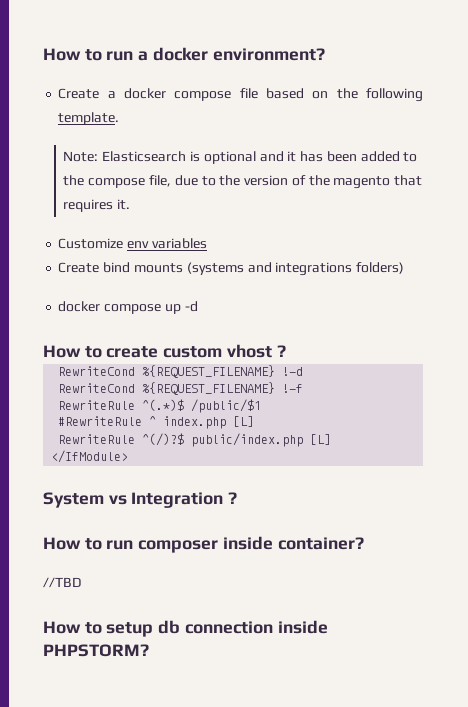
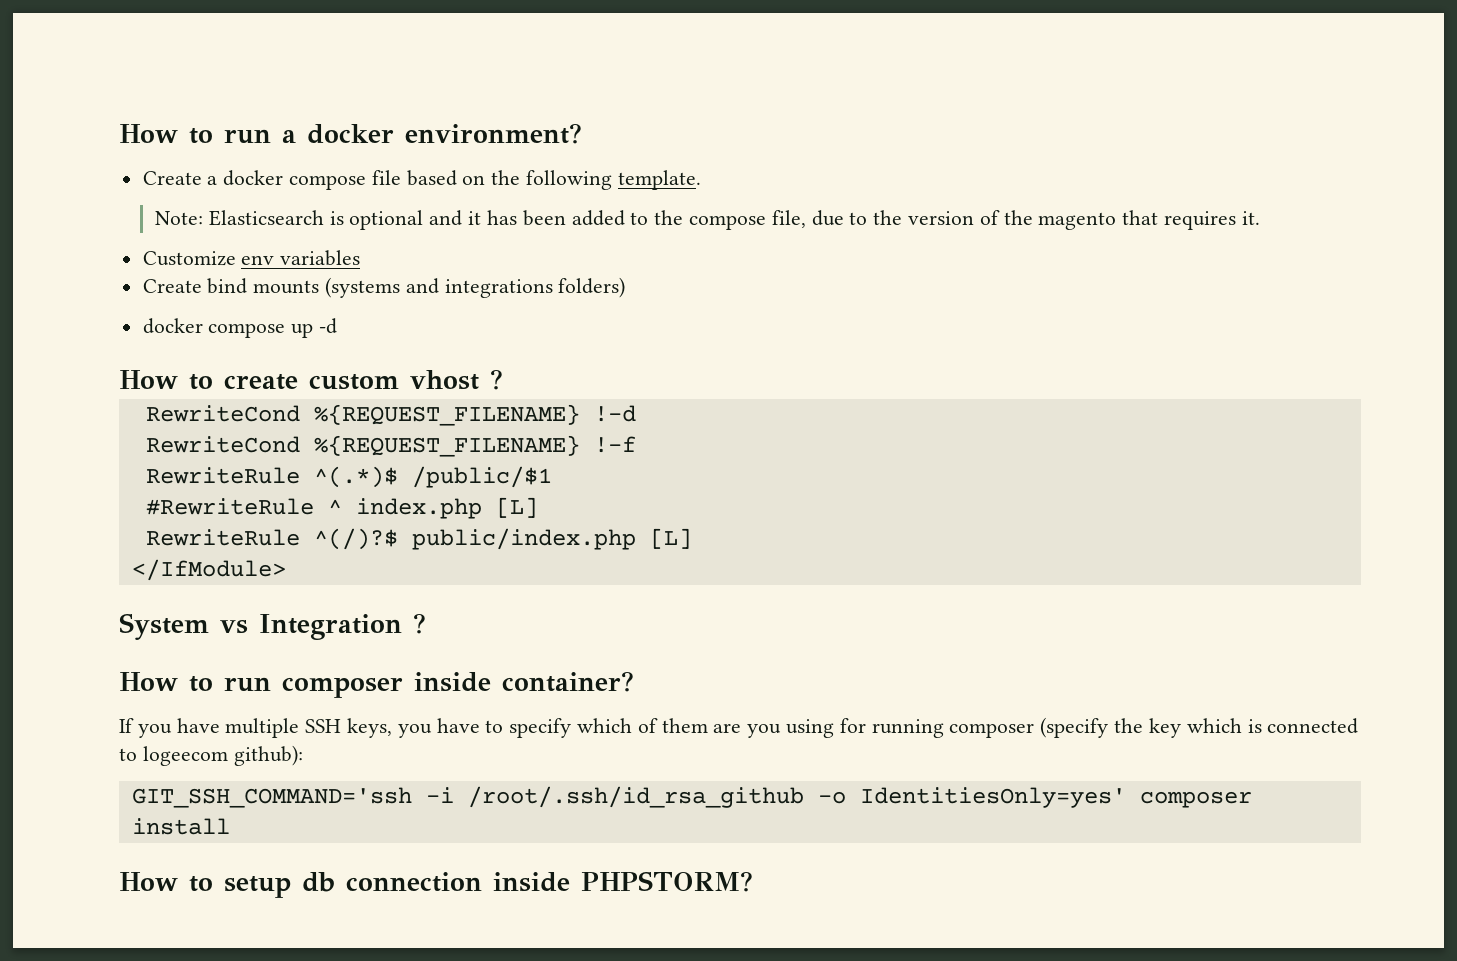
[43,577,82,588] //TBD -> [119,717,1359,738] [119,745,303,766] [131,786,1252,808] [131,818,230,835] If you have multiple SSH keys, you have to specify which of them are you using for running composer (specify the key which is connected to logeecom github): // GIT_SSH_COMMAND='ssh -i /root/.ssh/id_rsa_github -o IdentitiesOnly=yes' composer install

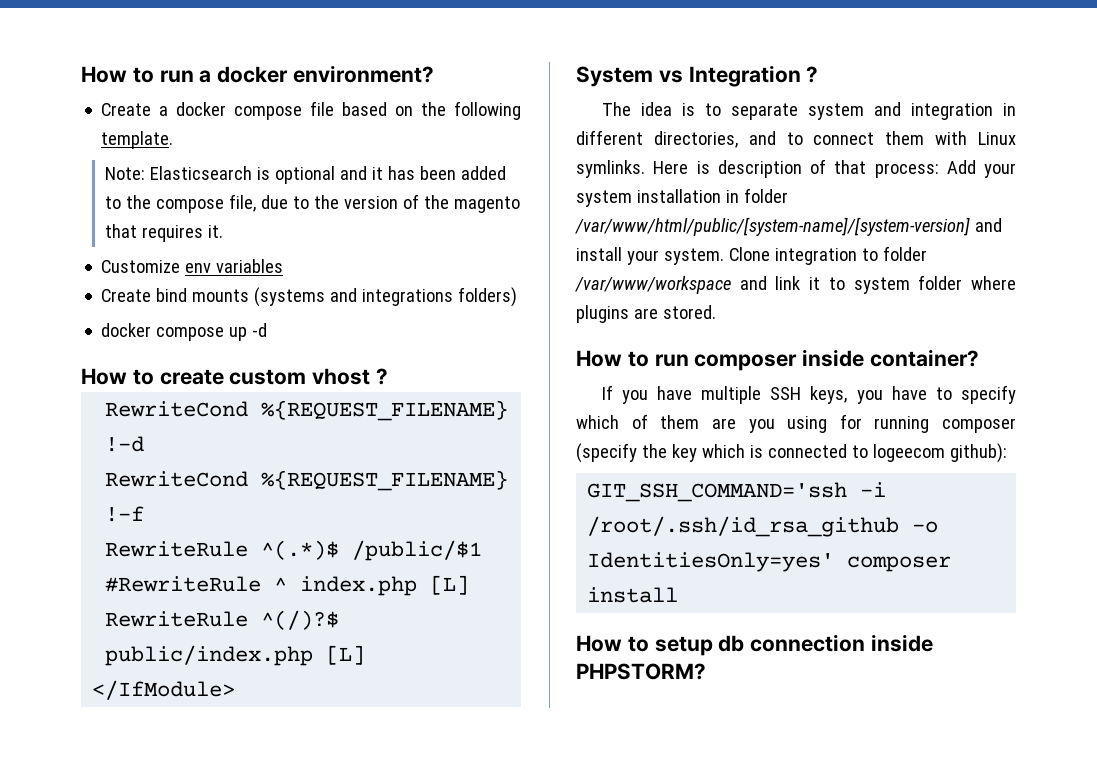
(426, 623) none -> [601,102,1016,120] [576,130,1016,148] [576,159,1016,178] [576,188,788,207] [575,217,1002,236] [576,246,927,265] [575,275,1016,294] [576,305,716,323] // The idea is to separate system and integration in different directories, and to connect them with Linux symlinks. Here is description of that process: Add your system installation in folder /var/www/html/public/[system-name]/[system-version] and install your system. Clone integration to folder /var/www/workspace and link it to system folder where plugins are stored.

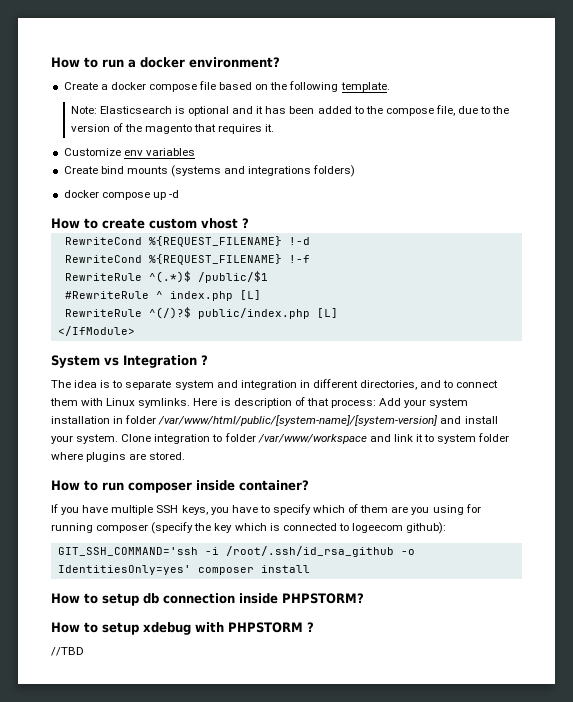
(706, 671) none -> [51,622,314,635] [51,647,84,656] // How to setup xdebug with PHPSTORM ? // //TBD

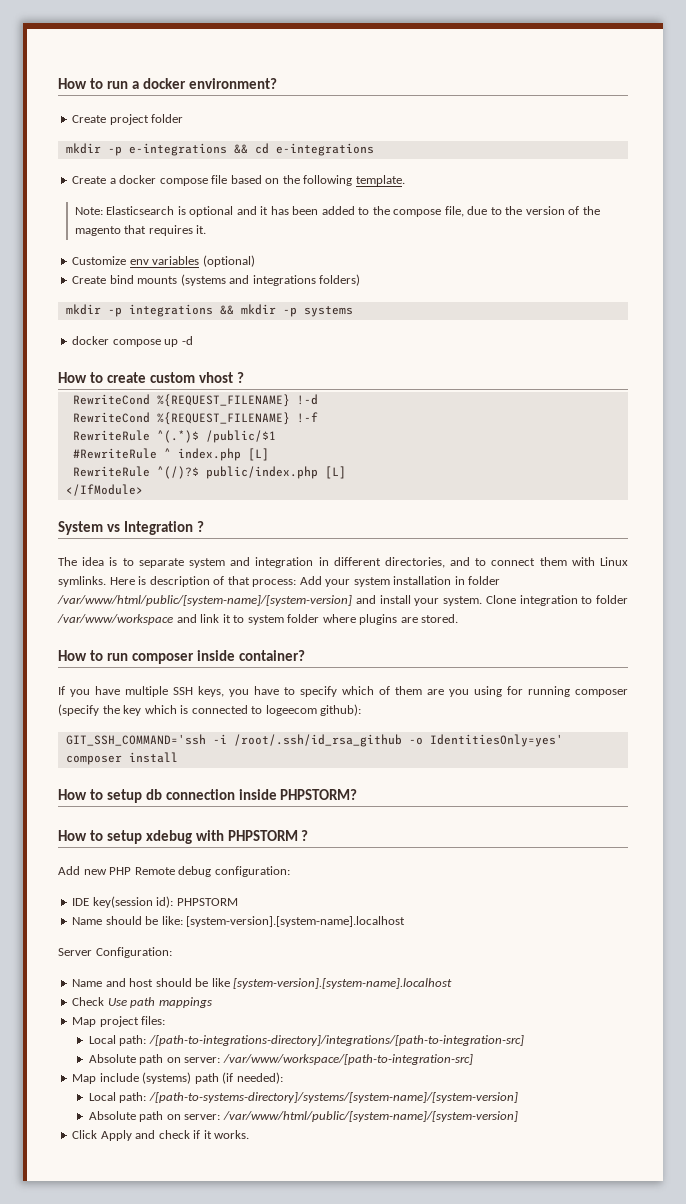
(280, 62) none -> [72,114,184,125] [65,143,374,156] // Create project folder // mkdir -p e-integrations && cd e-integrations
(195, 152) none -> [202,255,255,267] (optional)
(356, 171) none -> [65,304,353,317] // mkdir -p integrations && mkdir -p systems
[51,647,84,656] //TBD -> [58,866,290,877] [72,896,238,908] [72,916,406,927] [58,947,172,958] [72,978,453,989] [72,997,212,1008] [72,1016,166,1027] [88,1035,524,1046] [88,1054,473,1065] [72,1072,283,1084] [88,1092,518,1103] [88,1111,518,1122] [72,1130,250,1141] Add new PHP Remote debug configuration: // IDE key(session id): PHPSTORM // Name should be like: [system-version].[system-name].localhost // Server Configuration: // Name and host should be like [system-version].[system-name].localhost // Check Use path mappings // Map project files: // Local path: /[path-to-integrations-directory]/integrations/[path-to-integration-src] // Absolute path on server: /var/www/workspace/[path-to-integration-src] // Map include (systems) path (if needed): // Local path: /[path-to-systems-directory]/systems/[system-name]/[system-version] // Absolute path on server: /var/www/html/public/[system-name]/[system-version] // Click Apply and check if it works.

